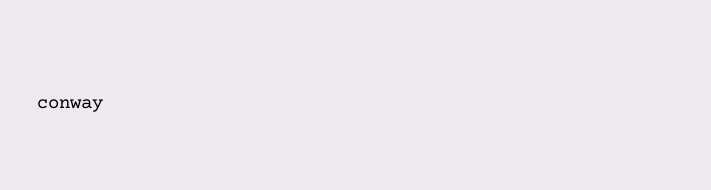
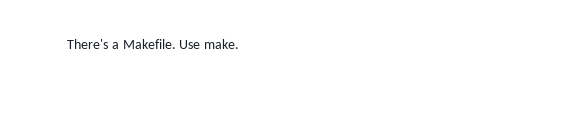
[37,99,103,112] conway -> [67,39,240,49] There's a Makefile. Use make.

